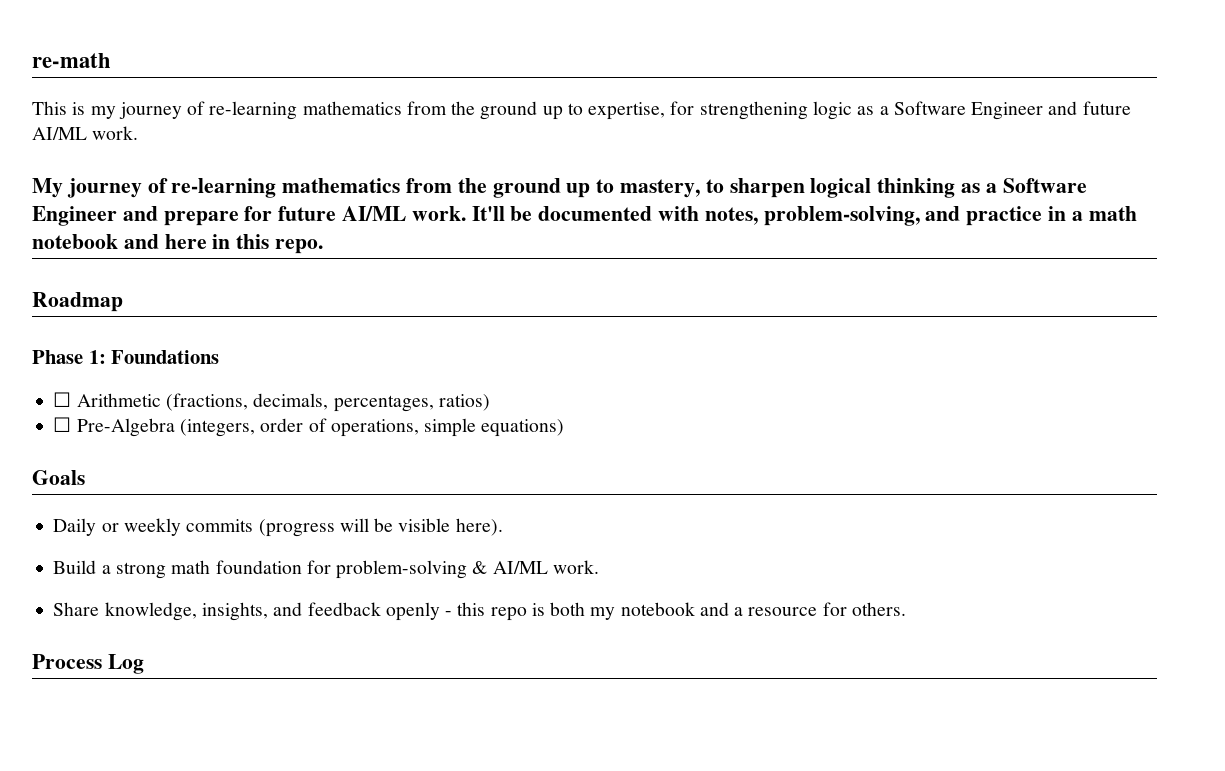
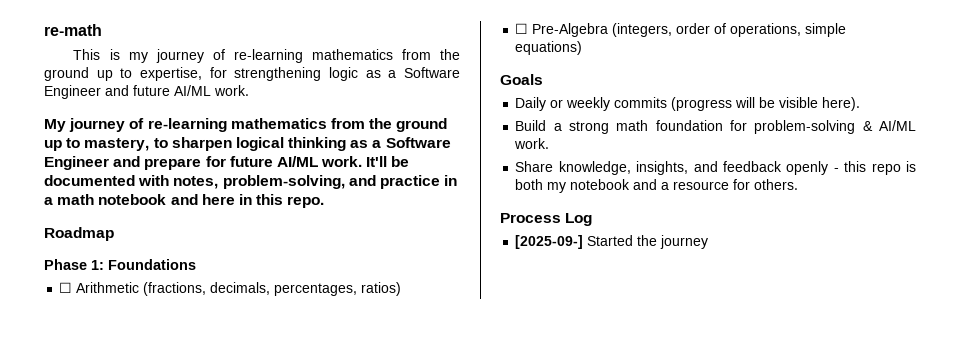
(144, 664) none -> [515,235,709,249] // [2025-09-] Started the journey

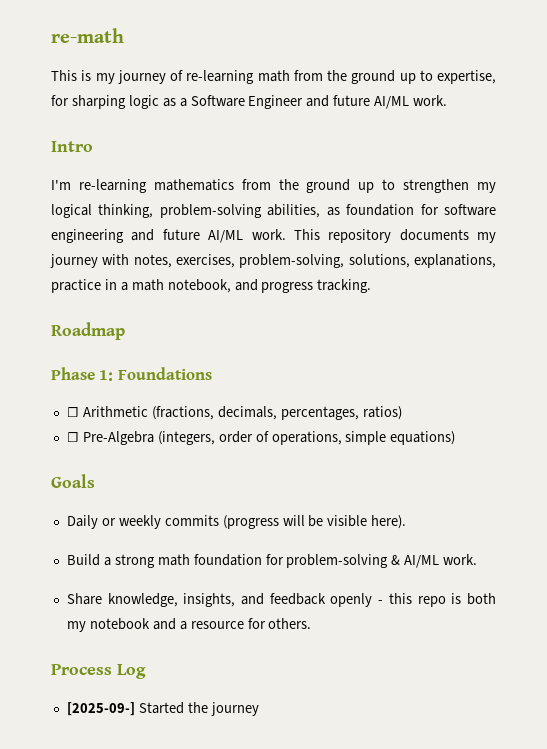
[311,49,393,60] mathematics -> [257,70,290,82] math
[234,67,322,81] strengthening -> [71,95,126,109] sharping
[44,118,448,132] [44,137,451,151] [44,156,410,170] [44,175,458,189] [44,194,325,208] My journey of re-learning mathematics from the ground up to mastery, to sharpen logical thinking as a Software Engineer and prepare for future AI/ML work. It'll be documented with notes, problem-solving, and practice in a math notebook and here in this repo. -> [51,141,93,152] [51,179,497,193] [51,204,496,218] [51,229,496,243] [50,254,496,268] [51,279,372,293] Intro // I'm re-learning mathematics from the ground up to strengthen my logical thinking, problem-solving abilities, as foundation for software engineering and future AI/ML work. This repository documents my journey with notes, exercises, problem-solving, solutions, explanations, practice in a math notebook, and progress tracking.

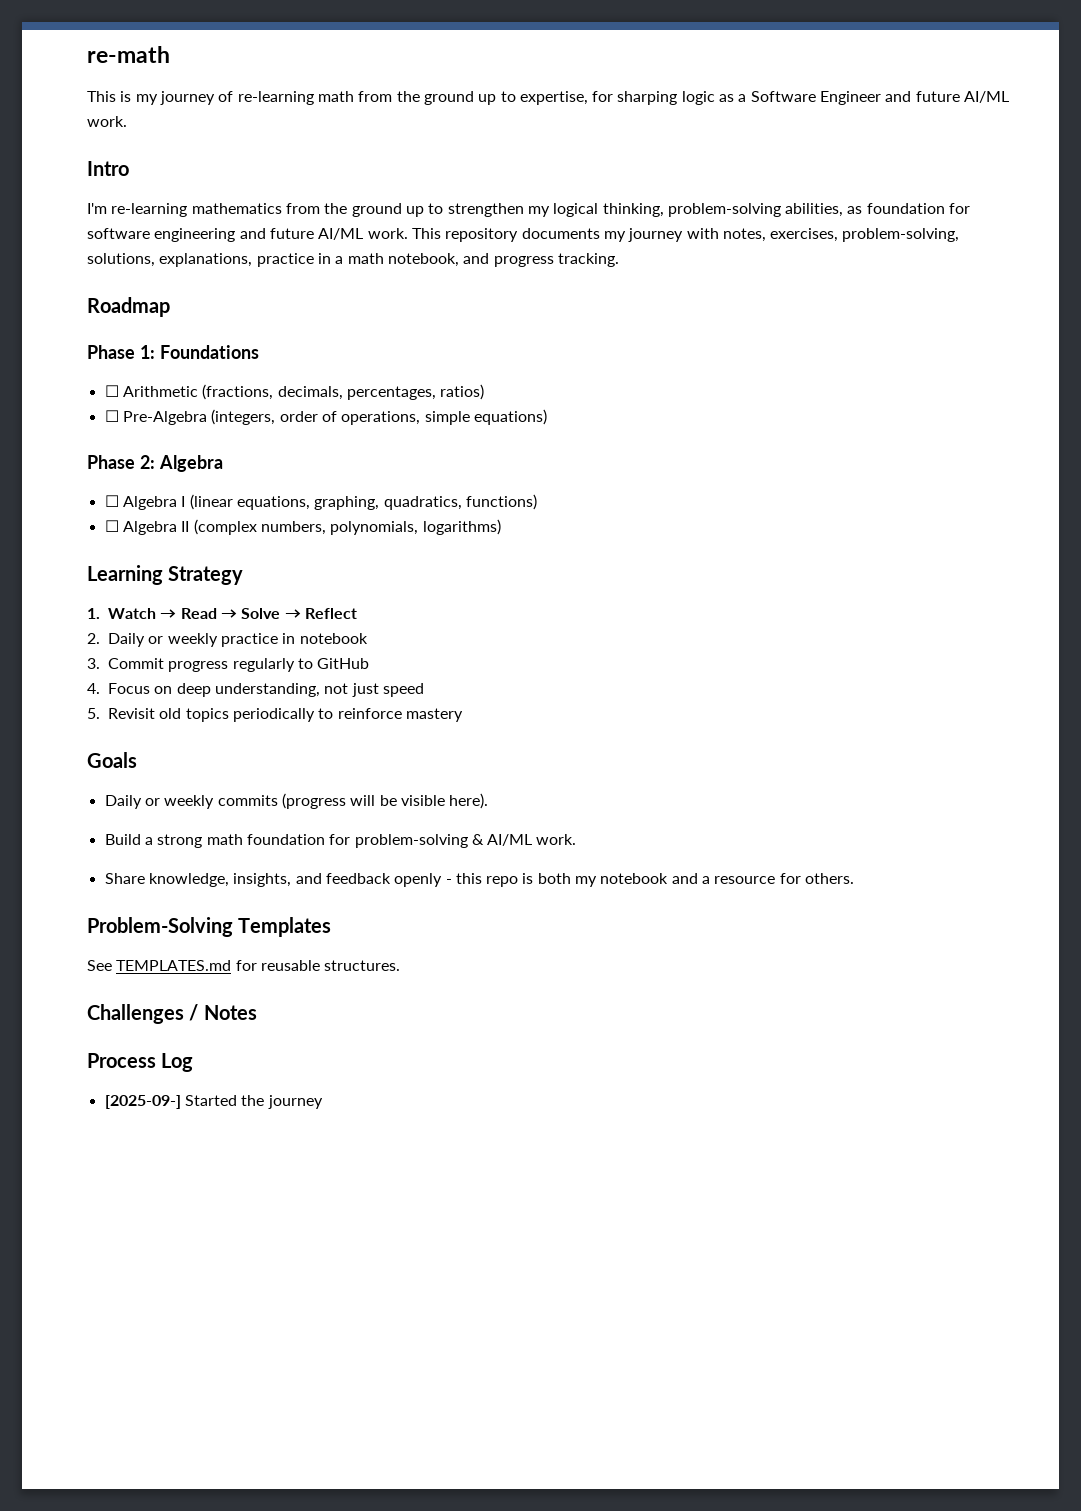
(456, 438) none -> [87,455,223,472] [104,494,537,510] [104,519,501,535] [87,565,244,585] [87,608,357,619] [87,633,368,647] [87,658,370,672] [87,683,424,697] [87,708,463,722] // Phase 2: Algebra // ☐ Algebra I (linear equations, graphing, quadratics, functions) // ☐ Algebra II (complex numbers, polynomials, logarithms) // Learning Strategy // 1. Watch → Read → Solve → Reflect // 2. Daily or weekly practice in notebook // 3. Commit progress regularly to GitHub // 4. Focus on deep understanding, not just speed // 5. Revisit old topics periodically to reinforce mastery
(312, 623) none -> [87,917,332,937] [87,960,401,971] [87,1004,257,1024] // Problem-Solving Templates // See TEMPLATES.md for reusable structures. // Challenges / Notes

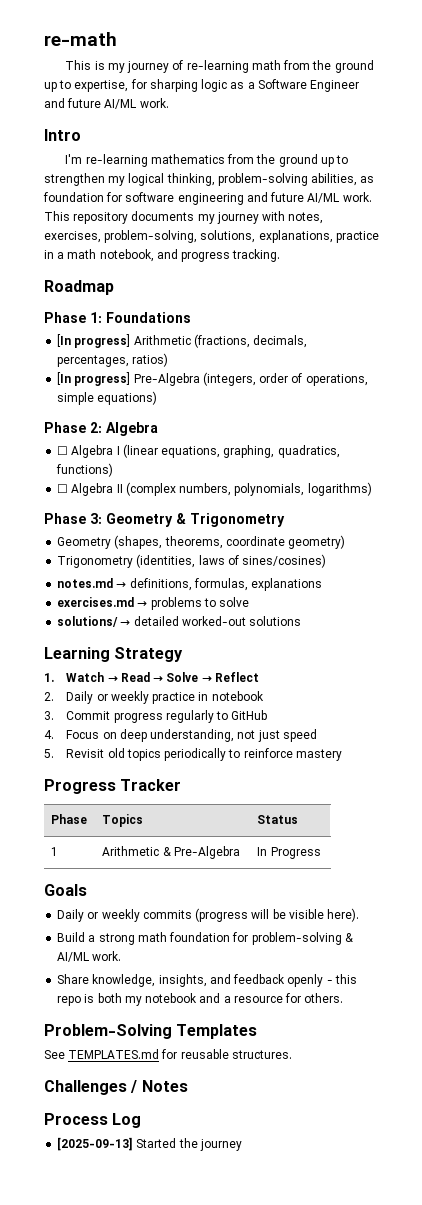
[104,385,119,397] ☐ -> [57,334,131,348] [In progress]
[104,410,119,422] ☐ -> [57,372,131,386] [In progress]
(501, 527) none -> [44,513,285,527] [57,535,346,549] [57,554,327,568] [57,578,323,591] [57,597,250,610] [57,616,302,627] // Phase 3: Geometry & Trigonometry // Geometry (shapes, theorems, coordinate geometry) // Trigonometry (identities, laws of sines/cosines) // notes.md → definitions, formulas, explanations // exercises.md → problems to solve // solutions/ → detailed worked-out solutions
(463, 715) none -> [44,779,182,794] [51,814,88,824] [102,814,144,827] [257,815,299,824] [51,847,59,856] [102,846,240,859] [257,847,321,859] // Progress Tracker // Phase | Topics | Status // 1 | Arithmetic & Pre-Algebra | In Progress
[104,1095,181,1109] [2025-09-] -> [57,1137,134,1151] [2025-09-13]

